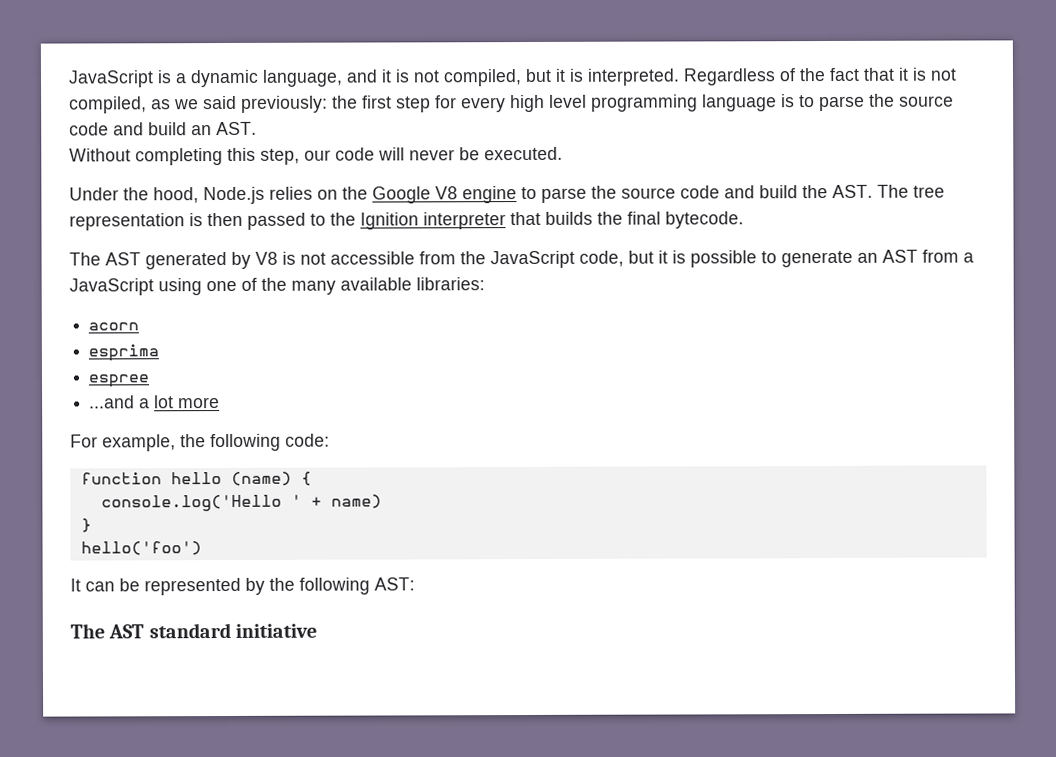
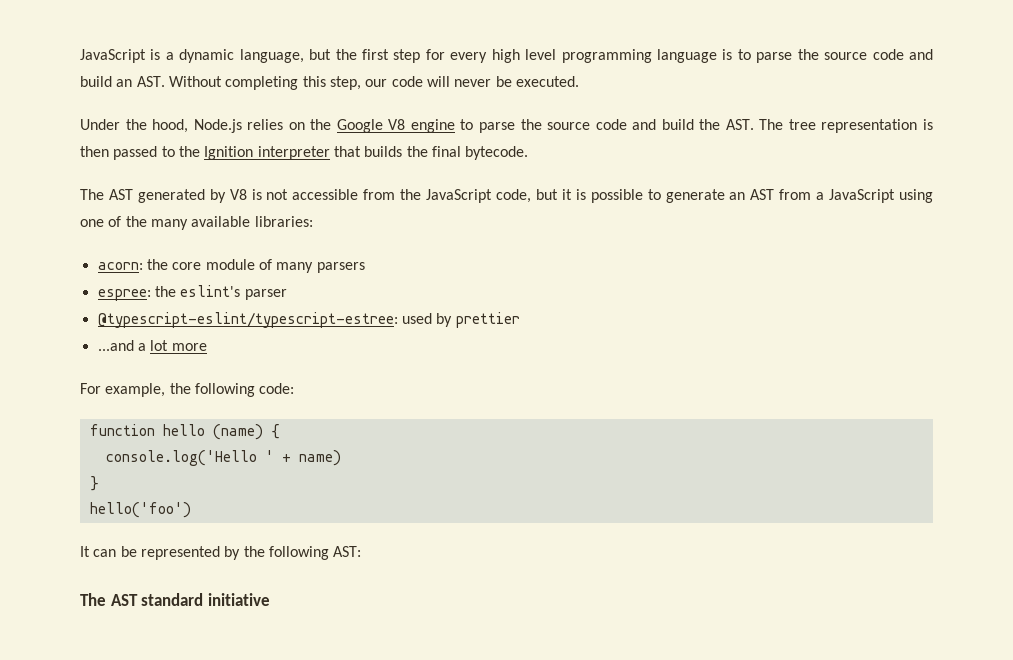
[346,67,957,87] [69,95,328,114] and it is not compiled, but it is interpreted. Regardless of the fact that it is not compiled, as we said previously: -> [309,49,332,60] but
(257, 128) // -> (165, 81) none
[88,322,140,331] [88,344,160,362] [88,374,151,388] acorn // esprima // espree -> [97,259,365,273] [97,285,287,301] [97,312,520,328] acorn: the core module of many parsers // espree: the eslint's parser // @typescript-eslint/typescript-estree: used by prettier

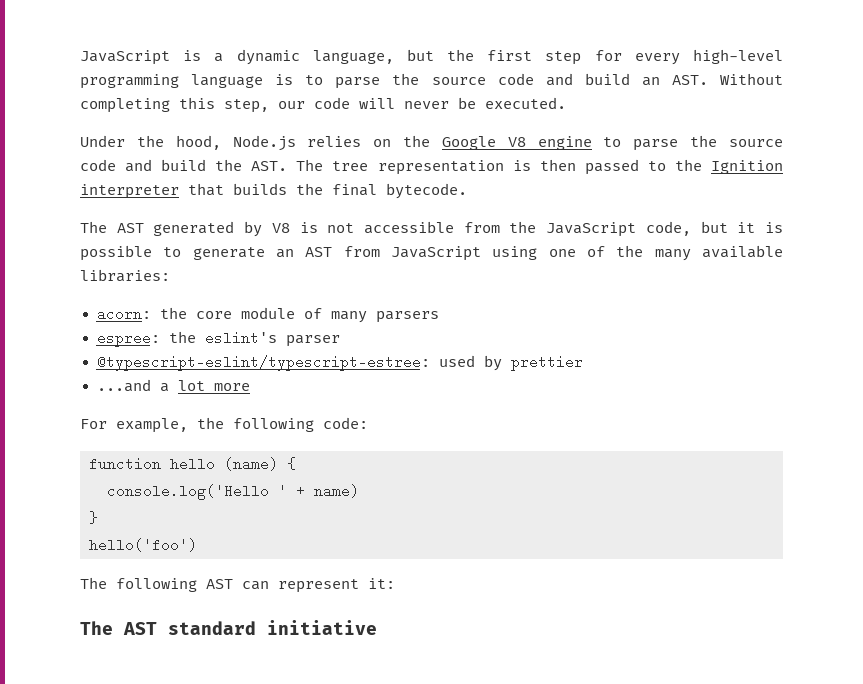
[491,49,557,63] high level -> [692,49,783,64] high-level
[816,192,825,200] a -> (380, 251) none
[80,546,362,560] It can be represented by the following AST: -> [80,577,395,593] The following AST can represent it:

